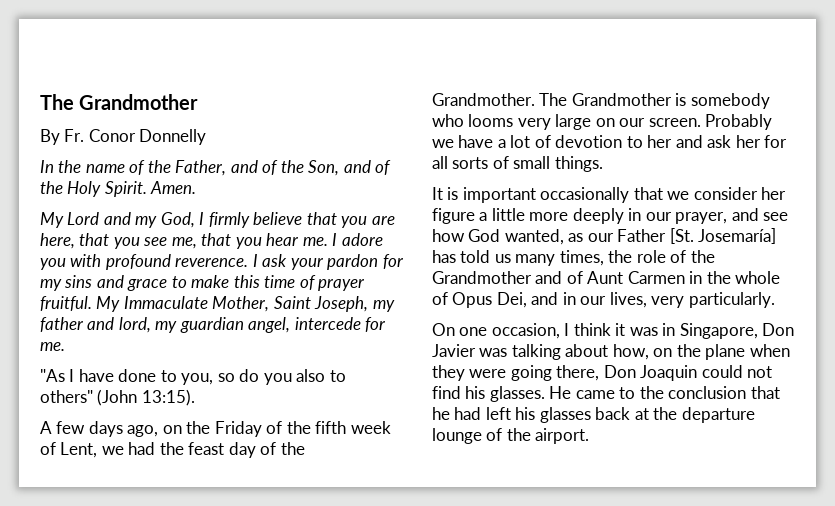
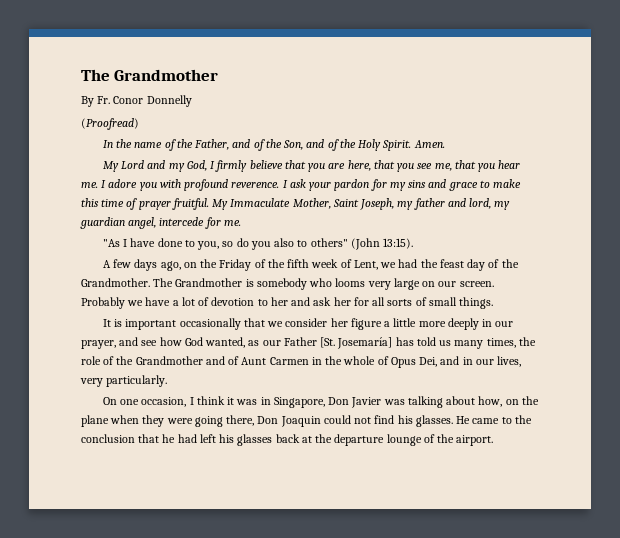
(207, 137) none -> [81,118,139,130] // (Proofread)

